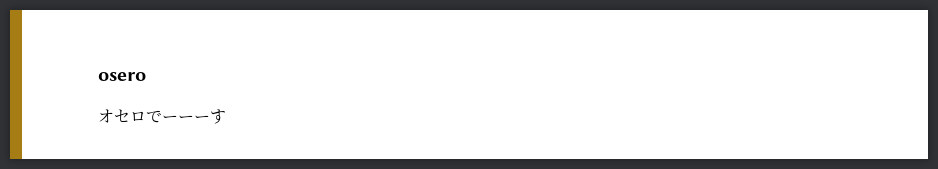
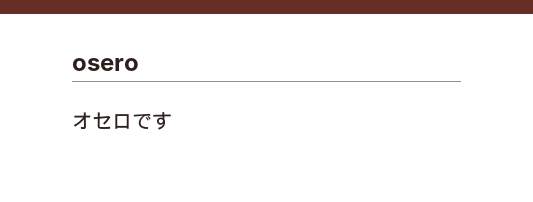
[162,115,210,122] ーーー -> (152, 121) none

